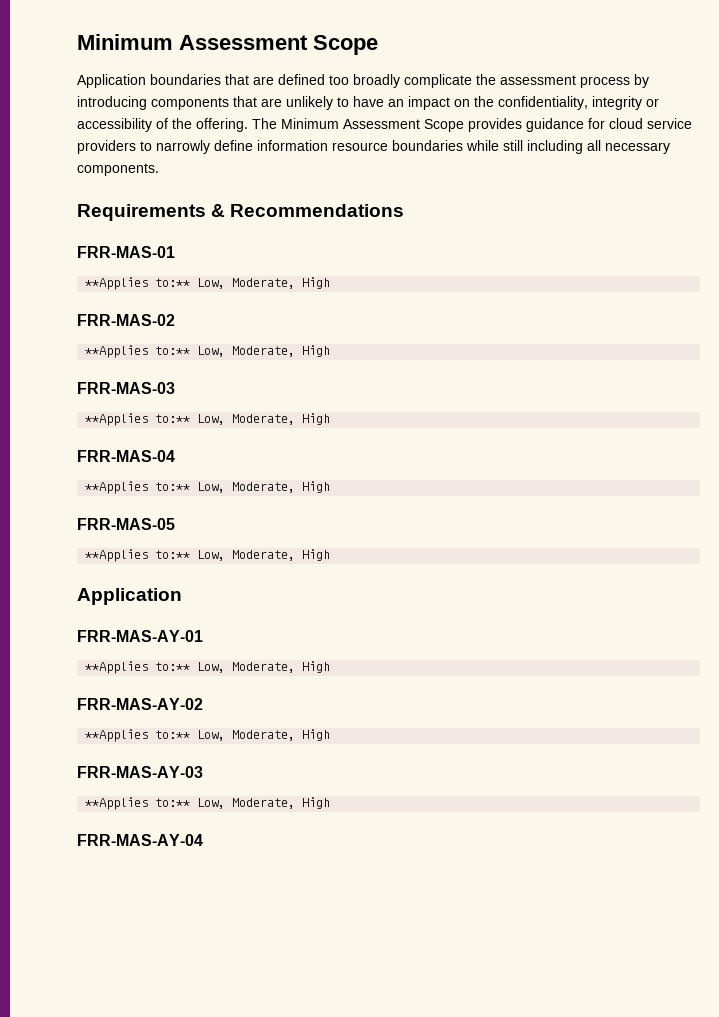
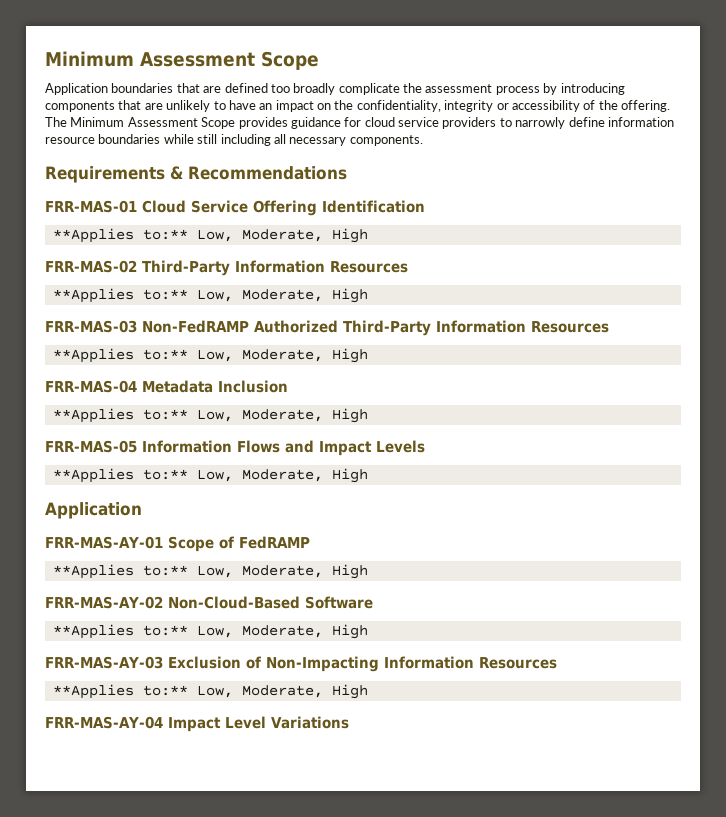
(175, 252) none -> [142,200,425,216] Cloud Service Offering Identification
(175, 320) none -> [142,260,408,276] Third-Party Information Resources
(175, 388) none -> [142,320,609,336] Non-FedRAMP Authorized Third-Party Information Resources
(175, 456) none -> [142,380,288,393] Metadata Inclusion
(175, 524) none -> [142,440,425,456] Information Flows and Impact Levels
(203, 636) none -> [167,536,310,552] Scope of FedRAMP
(203, 704) none -> [167,596,373,609] Non-Cloud-Based Software
(203, 772) none -> [167,656,557,672] Exclusion of Non-Impacting Information Resources
(203, 840) none -> [167,716,349,732] Impact Level Variations

